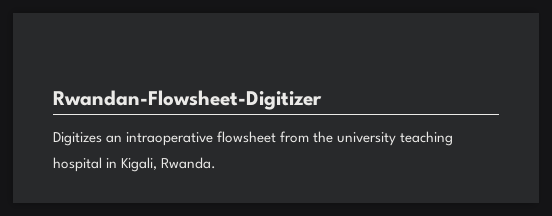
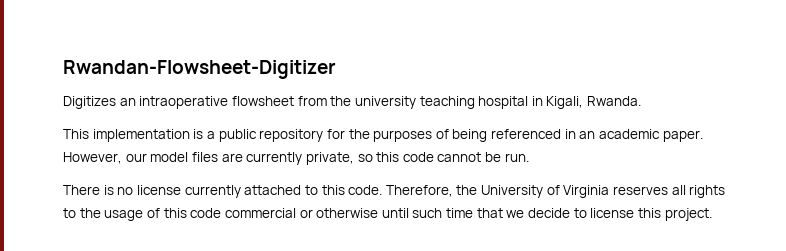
(217, 163) none -> [63,129,703,142] [63,152,529,165] [63,185,726,198] [63,208,712,221] // This implementation is a public repository for the purposes of being referenced in an academic paper. However, our model files are currently private, so this code cannot be run. // There is no license currently attached to this code. Therefore, the University of Virginia reserves all rights to the usage of this code commercial or otherwise until such time that we decide to license this project.

